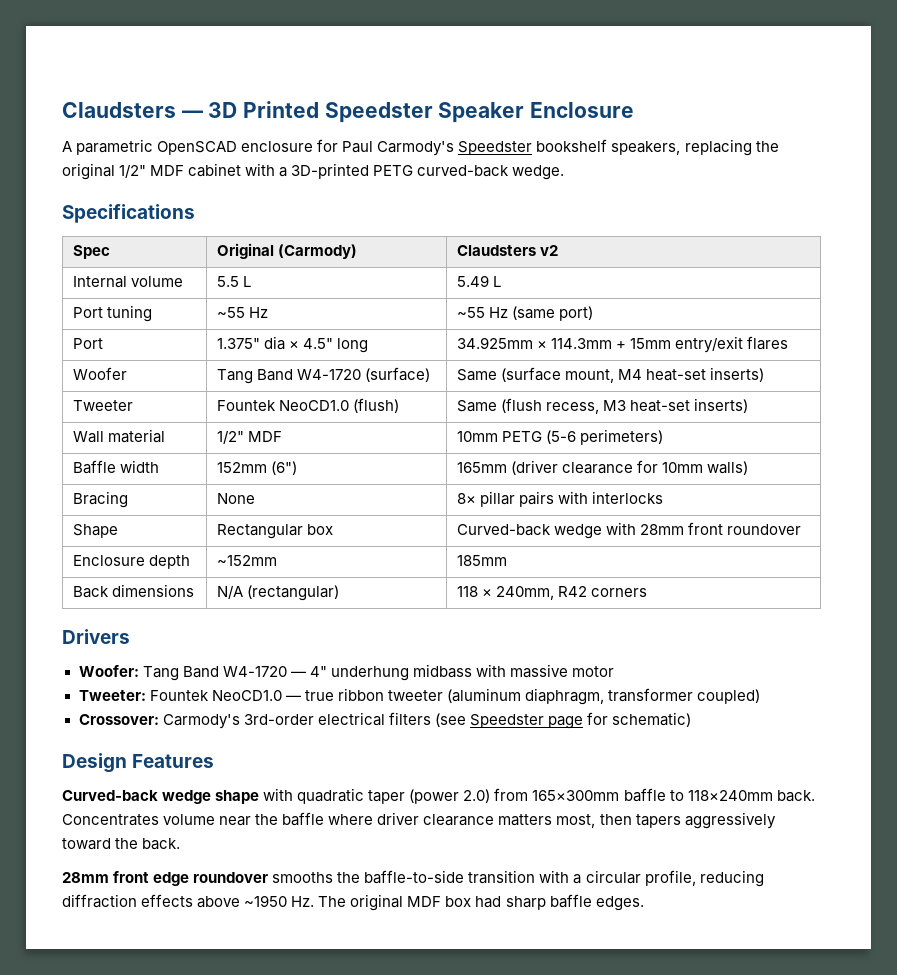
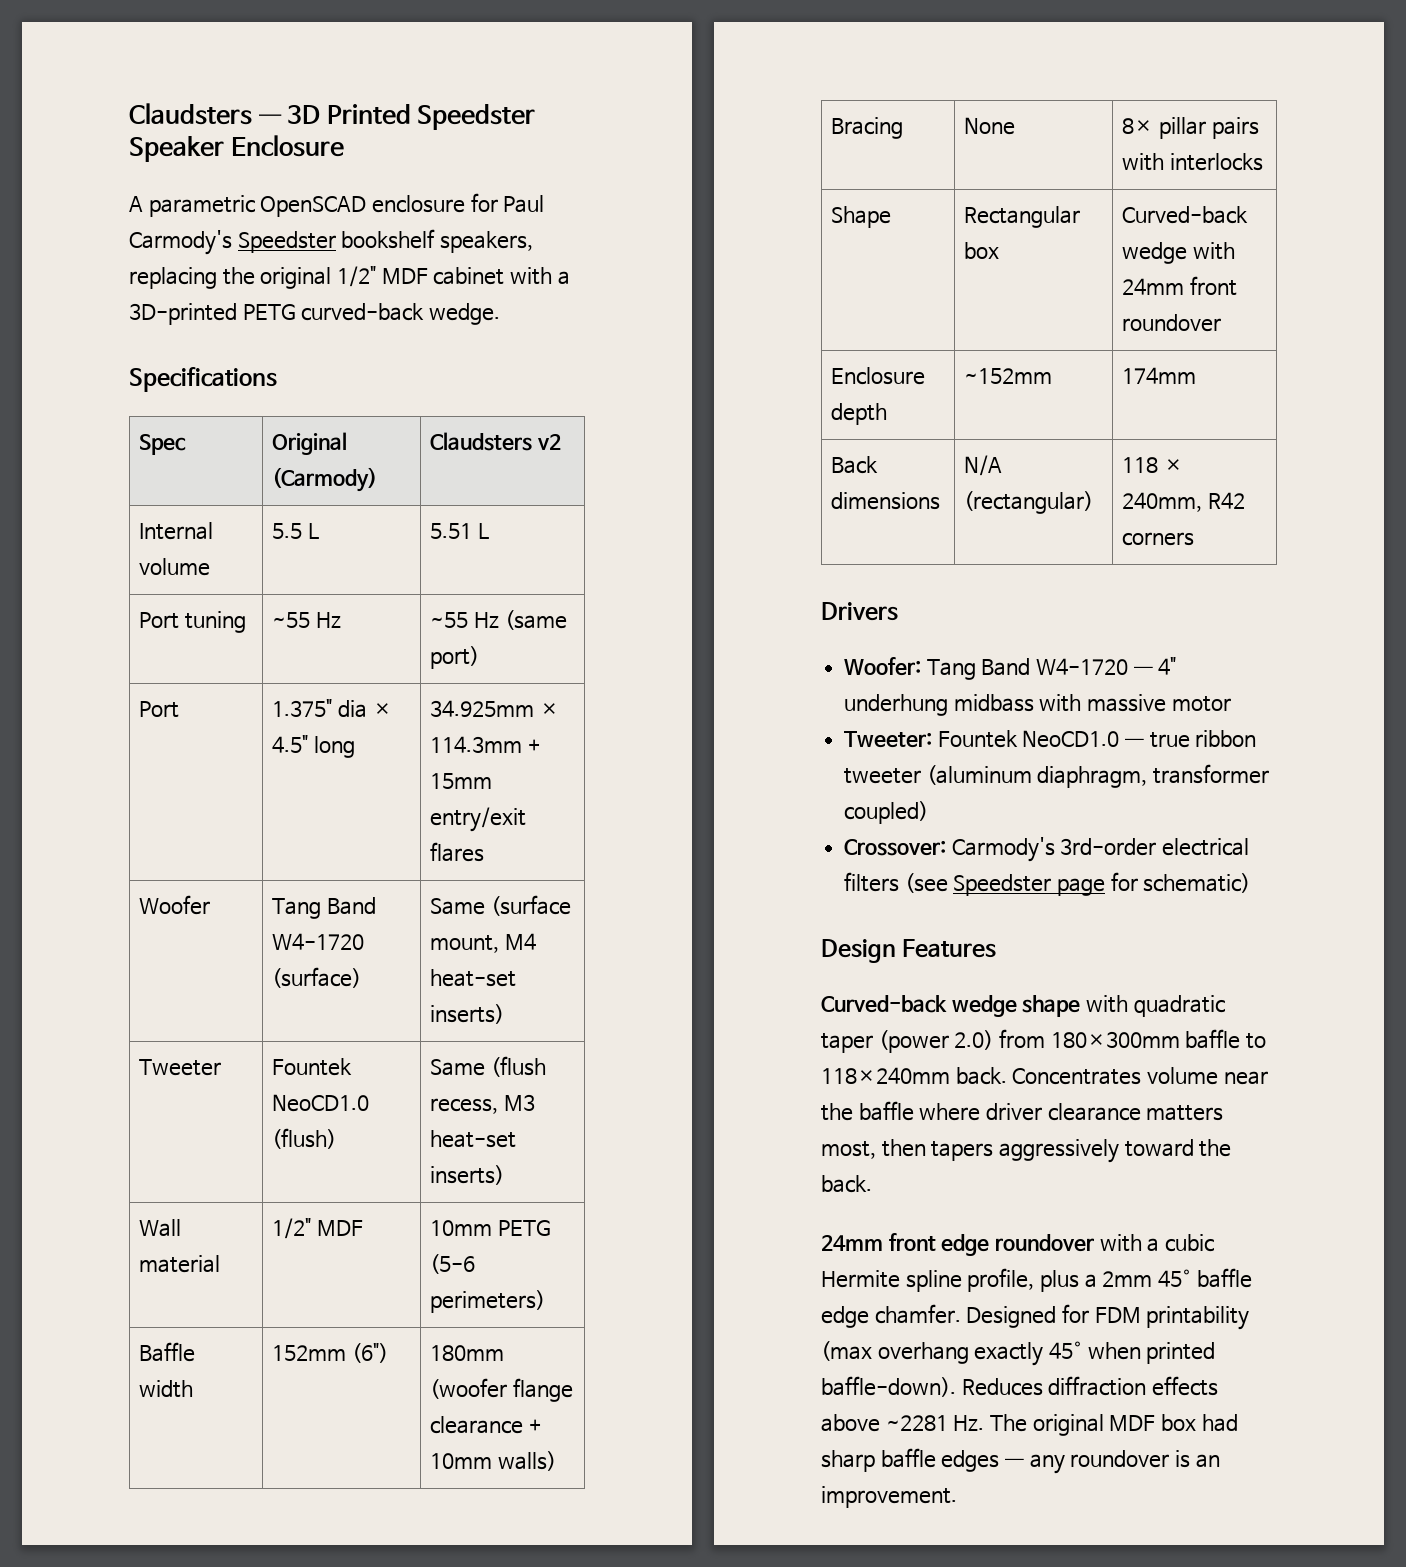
[456,275,489,287] 5.49 -> [430,523,473,539] 5.51
[456,460,658,475] 165mm (driver clearance for -> [430,1345,505,1361] [430,1378,573,1402] [430,1416,541,1434] 180mm (woofer flange clearance +
[639,524,684,535] 28mm -> [1122,278,1185,295] 24mm
[456,555,507,566] 185mm -> [1122,367,1197,384] 174mm
[532,790,620,801] 165×300mm -> [1050,1031,1180,1048] 180×300mm
[62,872,109,883] 28mm -> [821,1235,883,1251] 24mm
[272,870,764,887] smooths the baffle-to-side transition with a circular profile, reducing -> [1099,1234,1214,1252] [821,1268,1252,1292] [821,1304,1250,1330] [821,1341,1216,1366] [821,1376,1043,1397] with a cubic Hermite spline profile, plus a 2mm 45° baffle edge chamfer. Designed for FDM printability (max overhang exactly 45° when printed baffle-down). Reduces
[244,895,288,907] ~1950 -> [885,1415,948,1431] ~2281
[595,896,644,911] edges. -> [941,1450,1220,1474] [821,1486,957,1508] edges — any roundover is an improvement.

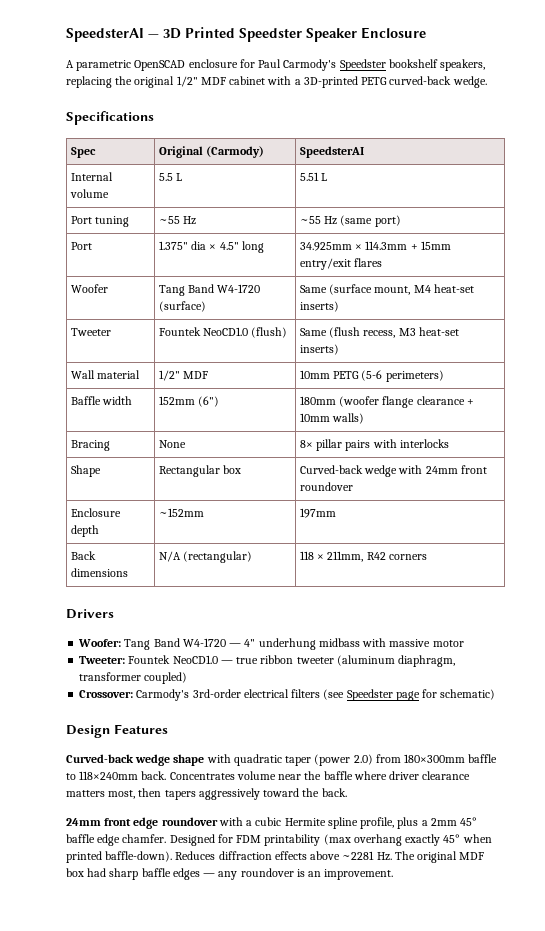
[129,103,252,125] Claudsters -> [66,28,144,42] SpeedsterAI
[430,432,561,451] Claudsters v2 -> [299,146,364,158] SpeedsterAI
[1122,367,1197,384] 174mm -> [299,508,336,518] 197mm
[1122,492,1203,512] 240mm, -> [327,551,364,562] 211mm,

